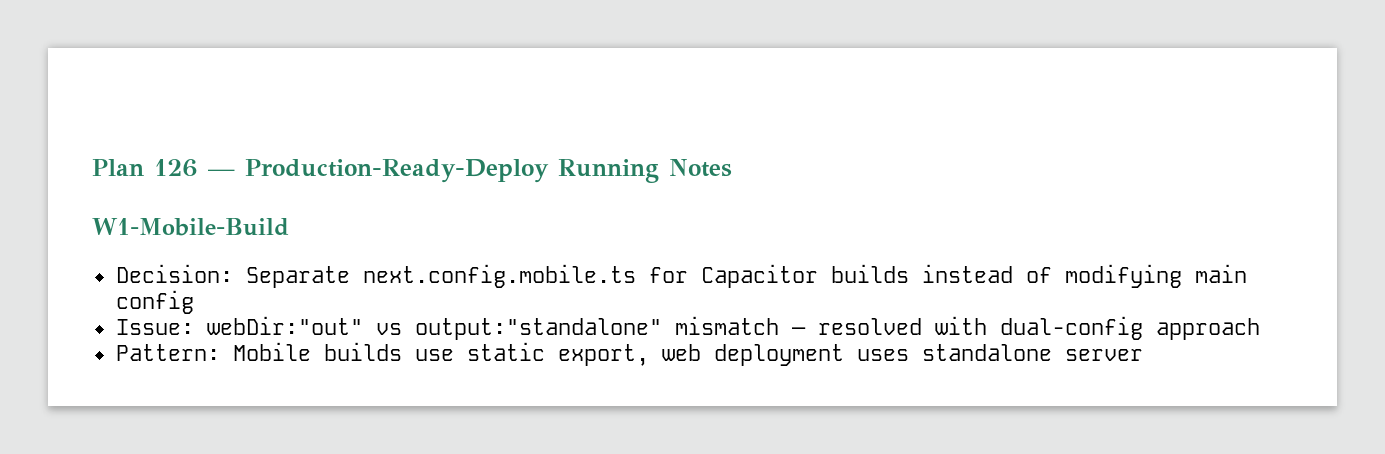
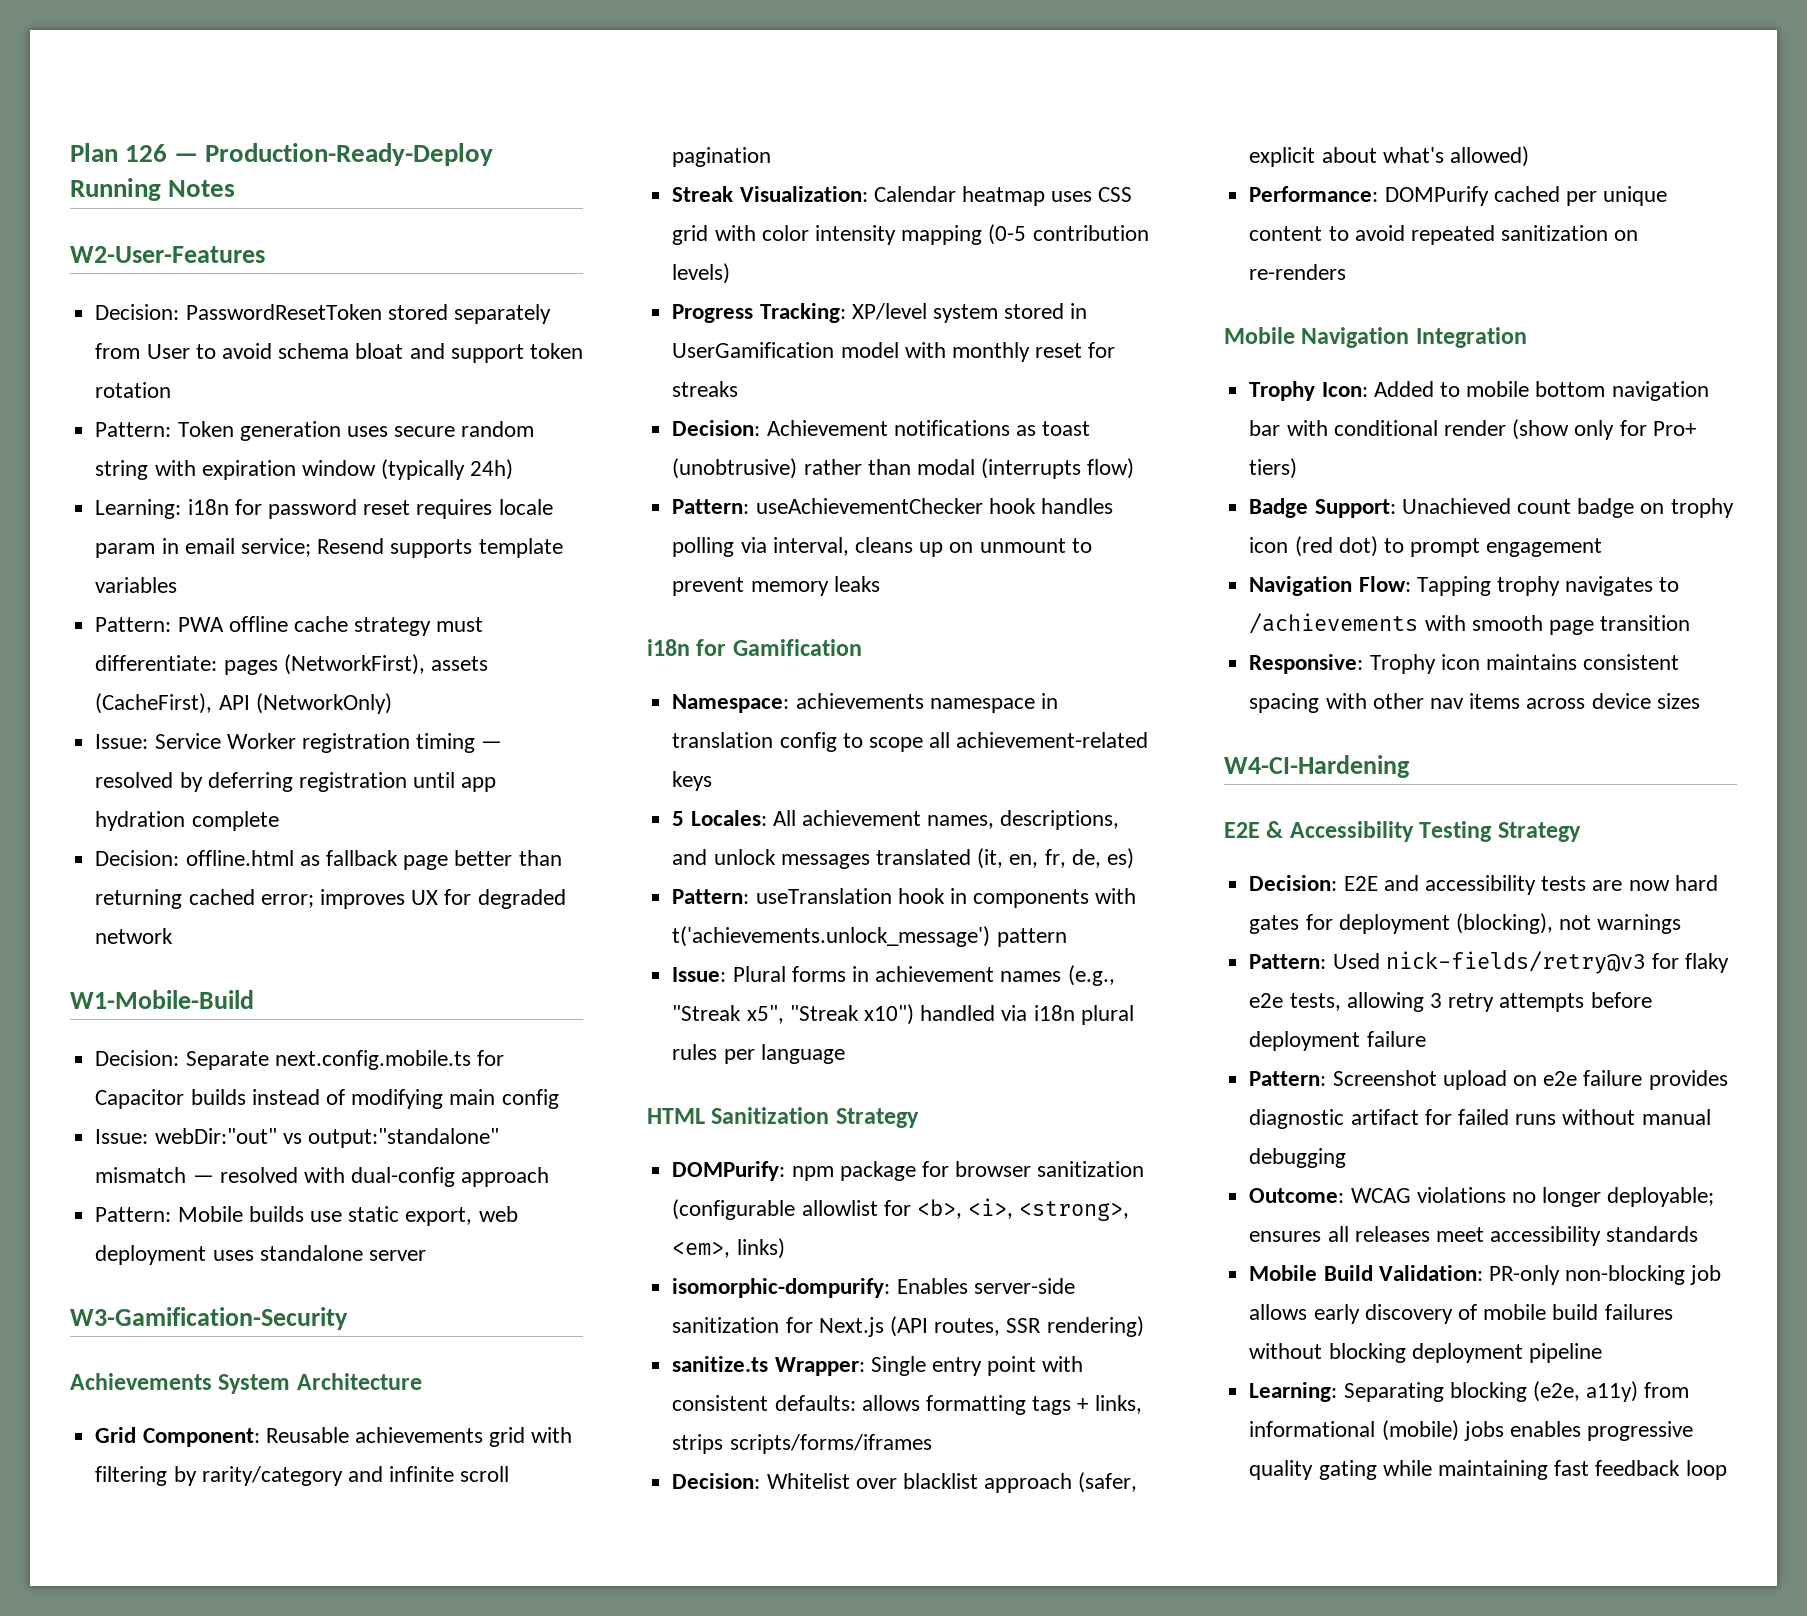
(732, 168) none -> [70,246,265,263] [95,304,551,324] [95,343,583,363] [95,382,172,398] [95,421,535,441] [95,459,514,480] [95,499,553,519] [95,538,563,558] [95,577,178,593] [95,616,484,636] [95,654,488,675] [95,693,392,714] [95,733,503,753] [95,772,497,792] [95,811,279,831] [95,850,562,870] [95,889,566,909] [95,928,174,944] // W2-User-Features // Decision: PasswordResetToken stored separately from User to avoid schema bloat and support token rotation // Pattern: Token generation uses secure random string with expiration window (typically 24h) // Learning: i18n for password reset requires locale param in email service; Resend supports template variables // Pattern: PWA offline cache strategy must differentiate: pages (NetworkFirst), assets (CacheFirst), API (NetworkOnly) // Issue: Service Worker registration timing — resolved by deferring registration until app hydration complete // Decision: offline.html as fallback page better than returning cached error; improves UX for degraded network
(1143, 355) none -> [70,1307,348,1330] [70,1373,422,1394] [95,1427,573,1447] [95,1466,510,1486] [672,147,772,167] [672,186,1133,206] [672,224,1149,245] [672,263,731,284] [672,303,1088,323] [672,342,1116,362] [672,381,739,397] [672,420,1091,436] [672,458,1135,479] [672,498,1113,514] [672,537,1092,557] [672,576,880,596] [647,639,862,656] [672,693,1058,713] [672,732,1149,752] [672,771,713,791] [672,810,1120,830] [672,848,1134,869] [672,888,1137,908] [672,926,1067,947] [672,965,1115,986] [672,1004,1134,1025] [672,1044,845,1064] [647,1107,919,1128] [672,1161,1145,1181] [672,1198,1130,1221] [672,1238,785,1259] [672,1278,1075,1298] [672,1316,1144,1337] [672,1356,1084,1376] [672,1395,1142,1415] [672,1434,932,1454] [672,1472,1138,1493] [1249,146,1529,167] [1249,186,1668,206] [1249,225,1639,245] [1249,264,1347,280] [1224,327,1527,348] [1249,381,1709,401] [1249,419,1696,440] [1249,458,1298,479] [1249,498,1734,518] [1249,536,1603,557] [1249,576,1680,596] [1249,613,1691,635] [1249,654,1680,674] [1249,693,1700,713] [1224,755,1410,778] [1224,821,1581,842] [1249,875,1718,895] [1249,913,1682,934] [1249,951,1730,974] [1249,992,1652,1012] [1249,1031,1426,1051] [1249,1070,1728,1090] [1249,1109,1711,1129] [1249,1148,1347,1168] [1249,1187,1715,1207] [1249,1226,1699,1246] [1249,1265,1722,1285] [1249,1304,1673,1324] [1249,1343,1602,1363] [1249,1381,1690,1402] [1249,1420,1694,1441] [1249,1460,1727,1480] // W3-Gamification-Security // Achievements System Architecture // Grid Component: Reusable achievements grid with filtering by rarity/category and infinite scroll pagination // Streak Visualization: Calendar heatmap uses CSS grid with color intensity mapping (0-5 contribution levels) // Progress Tracking: XP/level system stored in UserGamification model with monthly reset for streaks // Decision: Achievement notifications as toast (unobtrusive) rather than modal (interrupts flow) // Pattern: useAchievementChecker hook handles polling via interval, cleans up on unmount to prevent memory leaks // i18n for Gamification // Namespace: achievements namespace in translation config to scope all achievement-related keys // 5 Locales: All achievement names, descriptions, and unlock messages translated (it, en, fr, de, es) // Pattern: useTranslation hook in components with t('achievements.unlock_message') pattern // Issue: Plural forms in achievement names (e.g., "Streak x5", "Streak x10") handled via i18n plural rules per language // HTML Sanitization Strategy // DOMPurify: npm package for browser sanitization (configurable allowlist for <b>, <i>, <strong>, <em>, links) // isomorphic-dompurify: Enables server-side sanitization for Next.js (API routes, SSR rendering) // sanitize.ts Wrapper: Single entry point with consistent defaults: allows formatting tags + links, strips scripts/forms/iframes // Decision: Whitelist over blacklist approach (safer, explicit about what's allowed) // Performance: DOMPurify cached per unique content to avoid repeated sanitization on re-renders // Mobile Navigation Integration // Trophy Icon: Added to mobile bottom navigation bar with conditional render (show only for Pro+ tiers) // Badge Support: Unachieved count badge on trophy icon (red dot) to prompt engagement // Navigation Flow: Tapping trophy navigates to /achievements with smooth page transition // Responsive: Trophy icon maintains consistent spacing with other nav items across device sizes // W4-CI-Hardening // E2E & Accessibility Testing Strategy // Decision: E2E and accessibility tests are now hard gates for deployment (blocking), not warnings // Pattern: Used nick-fields/retry@v3 for flaky e2e tests, allowing 3 retry attempts before deployment failure // Pattern: Screenshot upload on e2e failure provides diagnostic artifact for failed runs without manual debugging // Outcome: WCAG violations no longer deployable; ensures all releases meet accessibility standards // Mobile Build Validation: PR-only non-blocking job allows early discovery of mobile build failures without blocking deployment pipeline // Learning: Separating blocking (e2e, a11y) from informational (mobile) jobs enables progressive quality gating while maintaining fast feedback loop

